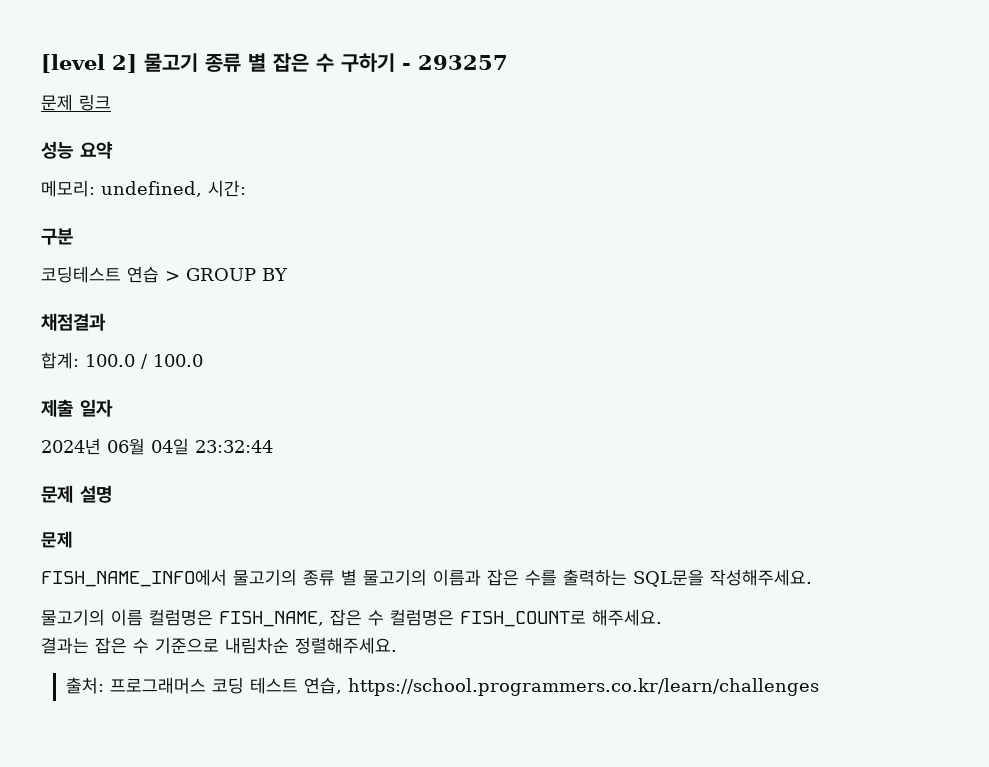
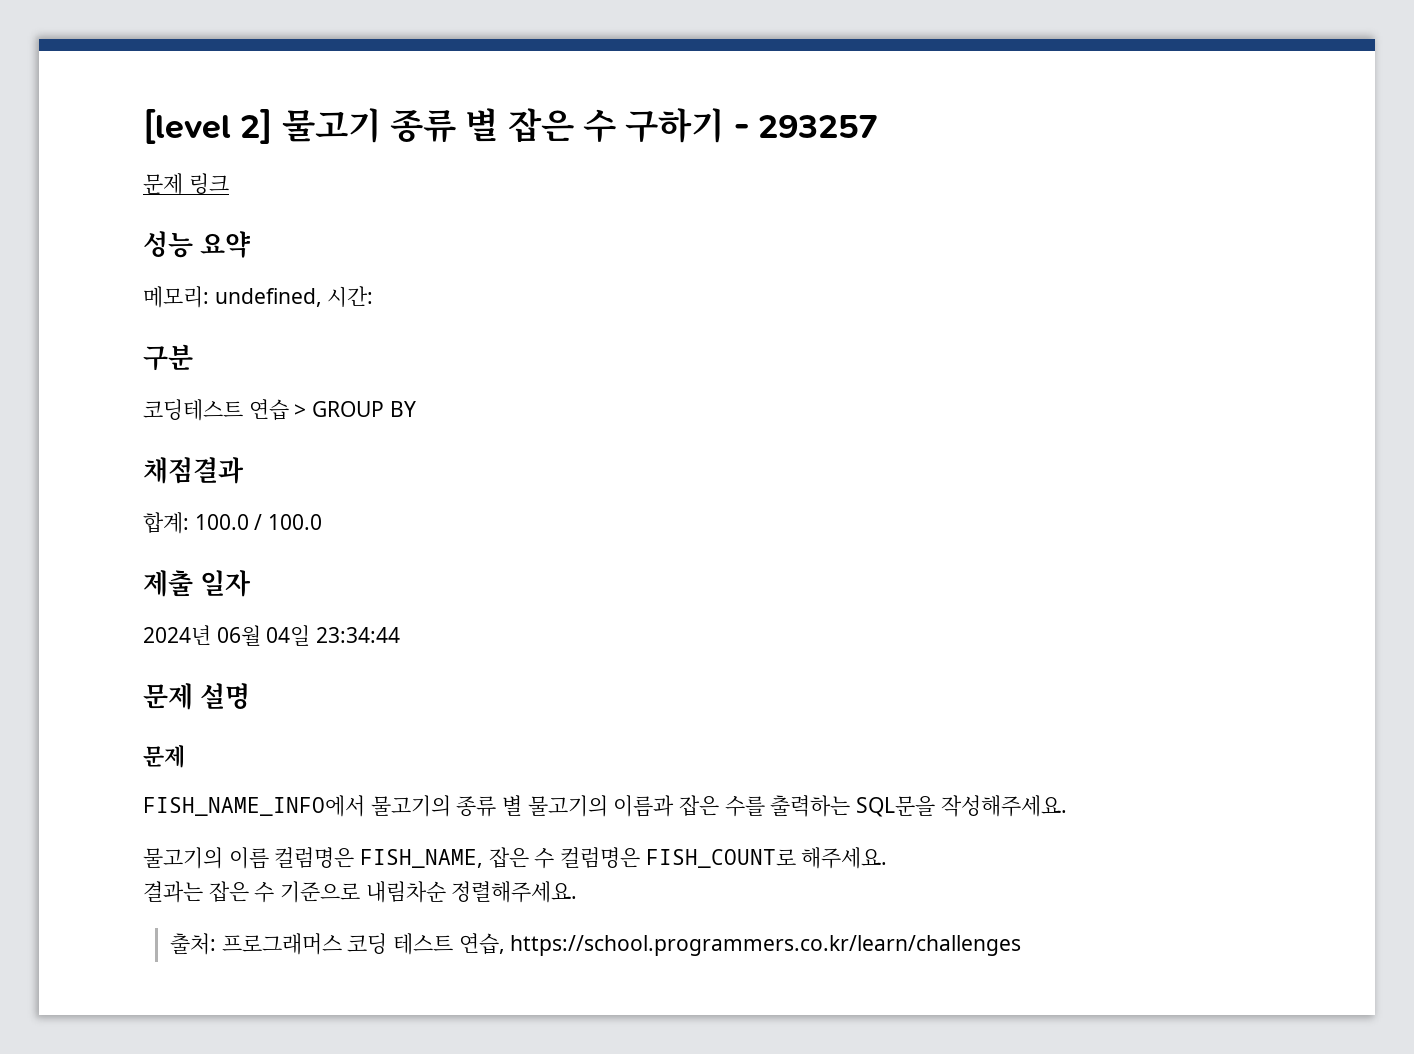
[195,440,273,453] 23:32:44 -> [316,627,401,643] 23:34:44

